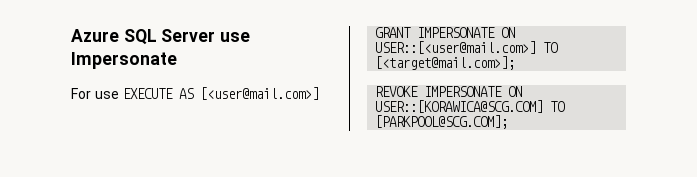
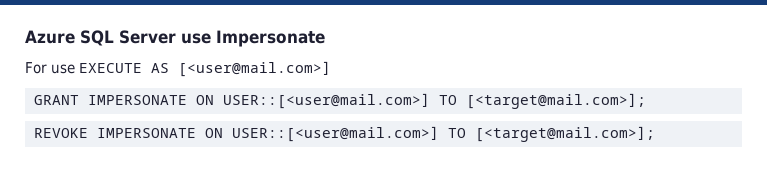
[375,100,566,113] [375,115,509,129] USER::[KORAWICA@SCG.COM] TO [PARKPOOL@SCG.COM]; -> [231,126,655,142] USER::[<user@mail.com>] TO [<target@mail.com>];

